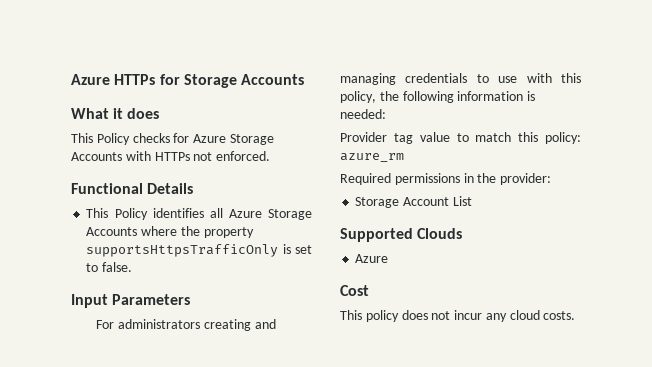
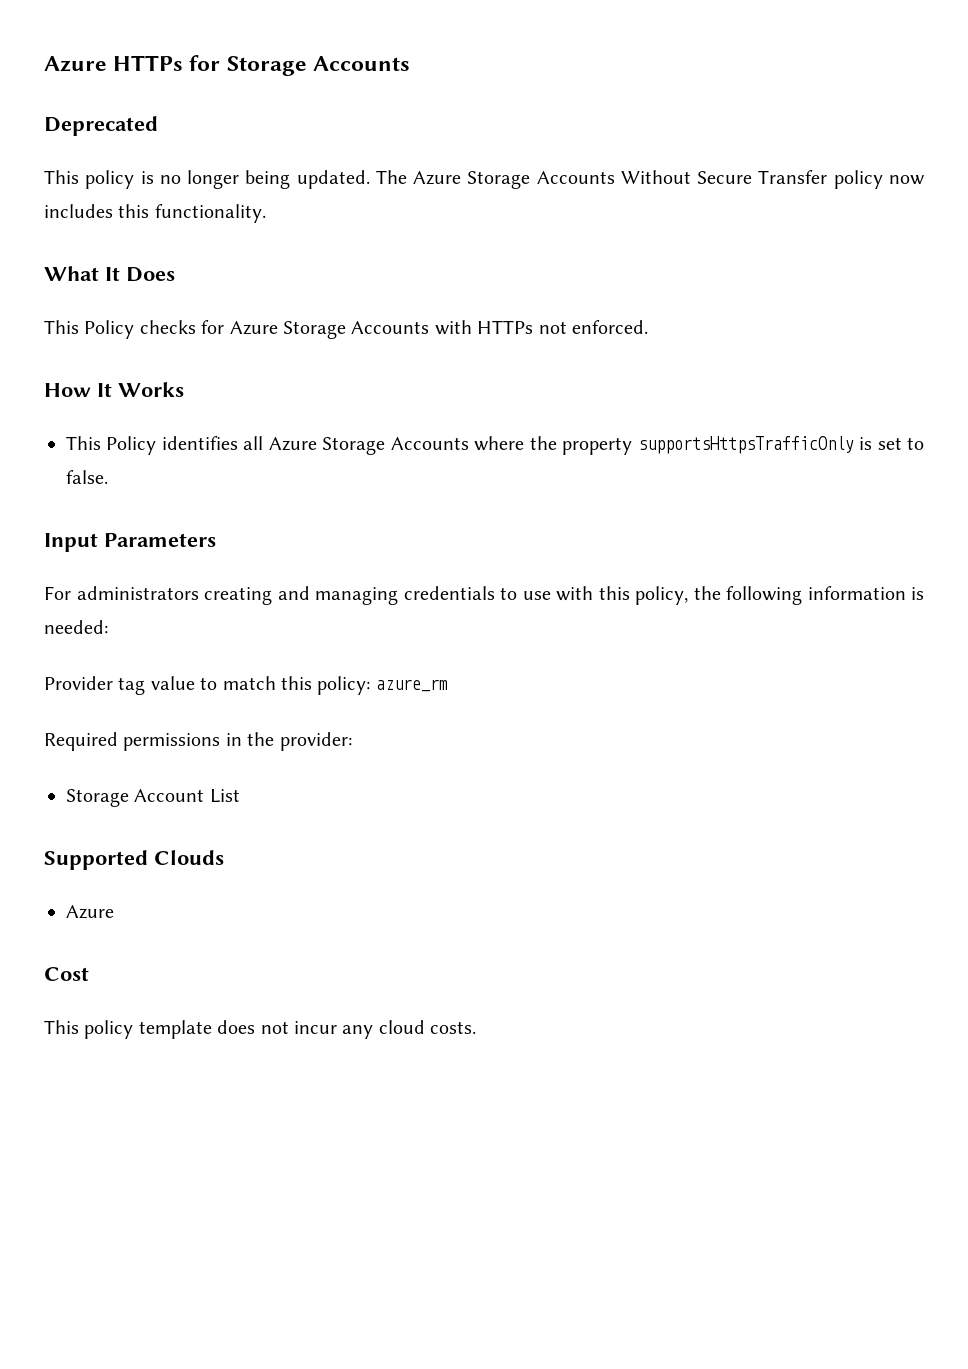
(305, 79) none -> [44,116,158,136] [44,170,925,189] [44,204,266,223] // Deprecated // This policy is no longer being updated. The Azure Storage Accounts Without Secure Transfer policy now includes this functionality.
[113,108,160,119] it does -> [105,267,175,282] It Does
[71,183,194,194] Functional Details -> [44,382,184,397] How It Works
(399, 316) none -> [138,1020,212,1039] template

